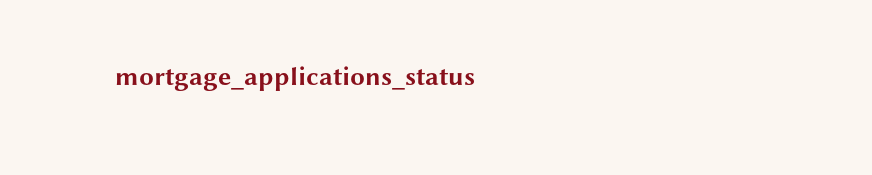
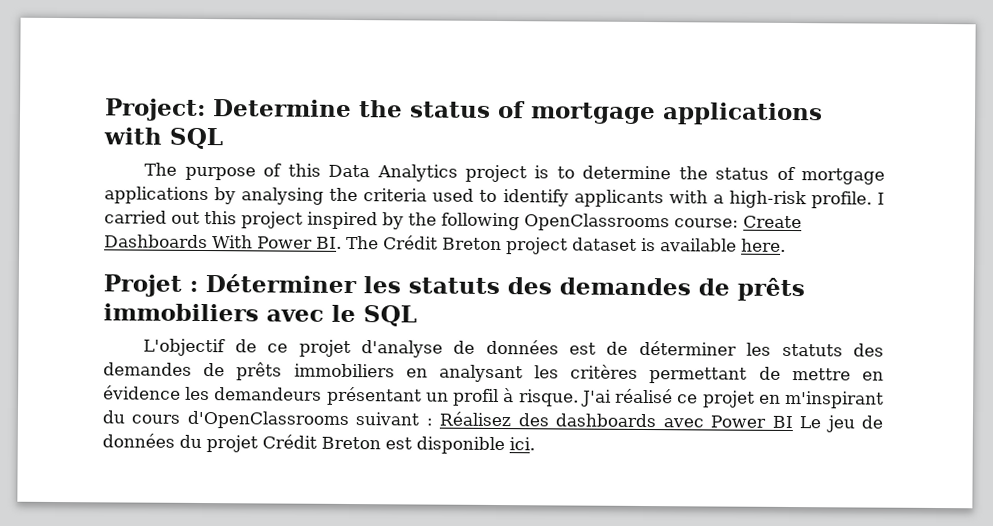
[115,66,475,91] mortgage_applications_status -> [104,98,823,126] [103,127,223,150] [144,162,885,185] [104,186,886,209] [104,210,802,232] [104,234,786,255] [103,274,805,302] [103,303,417,327] [143,338,884,358] [103,362,884,384] [103,385,885,409] [102,410,883,433] [102,433,535,455] Project: Determine the status of mortgage applications with SQL // The purpose of this Data Analytics project is to determine the status of mortgage applications by analysing the criteria used to identify applicants with a high-risk profile. I carried out this project inspired by the following OpenClassrooms course: Create Dashboards With Power BI. The Crédit Breton project dataset is available here. // Projet : Déterminer les statuts des demandes de prêts immobiliers avec le SQL // L'objectif de ce projet d'analyse de données est de déterminer les statuts des demandes de prêts immobiliers en analysant les critères permettant de mettre en évidence les demandeurs présentant un profil à risque. J'ai réalisé ce projet en m'inspirant du cours d'OpenClassrooms suivant : Réalisez des dashboards avec Power BI Le jeu de données du projet Crédit Breton est disponible ici.

